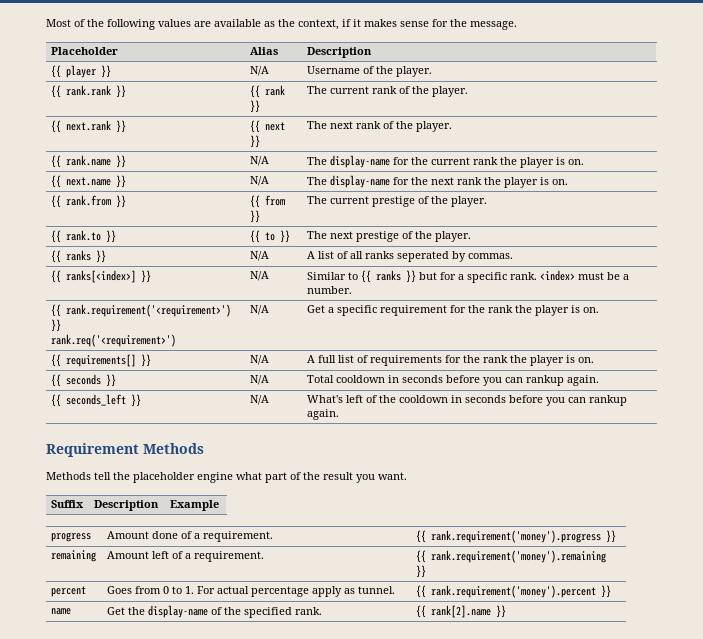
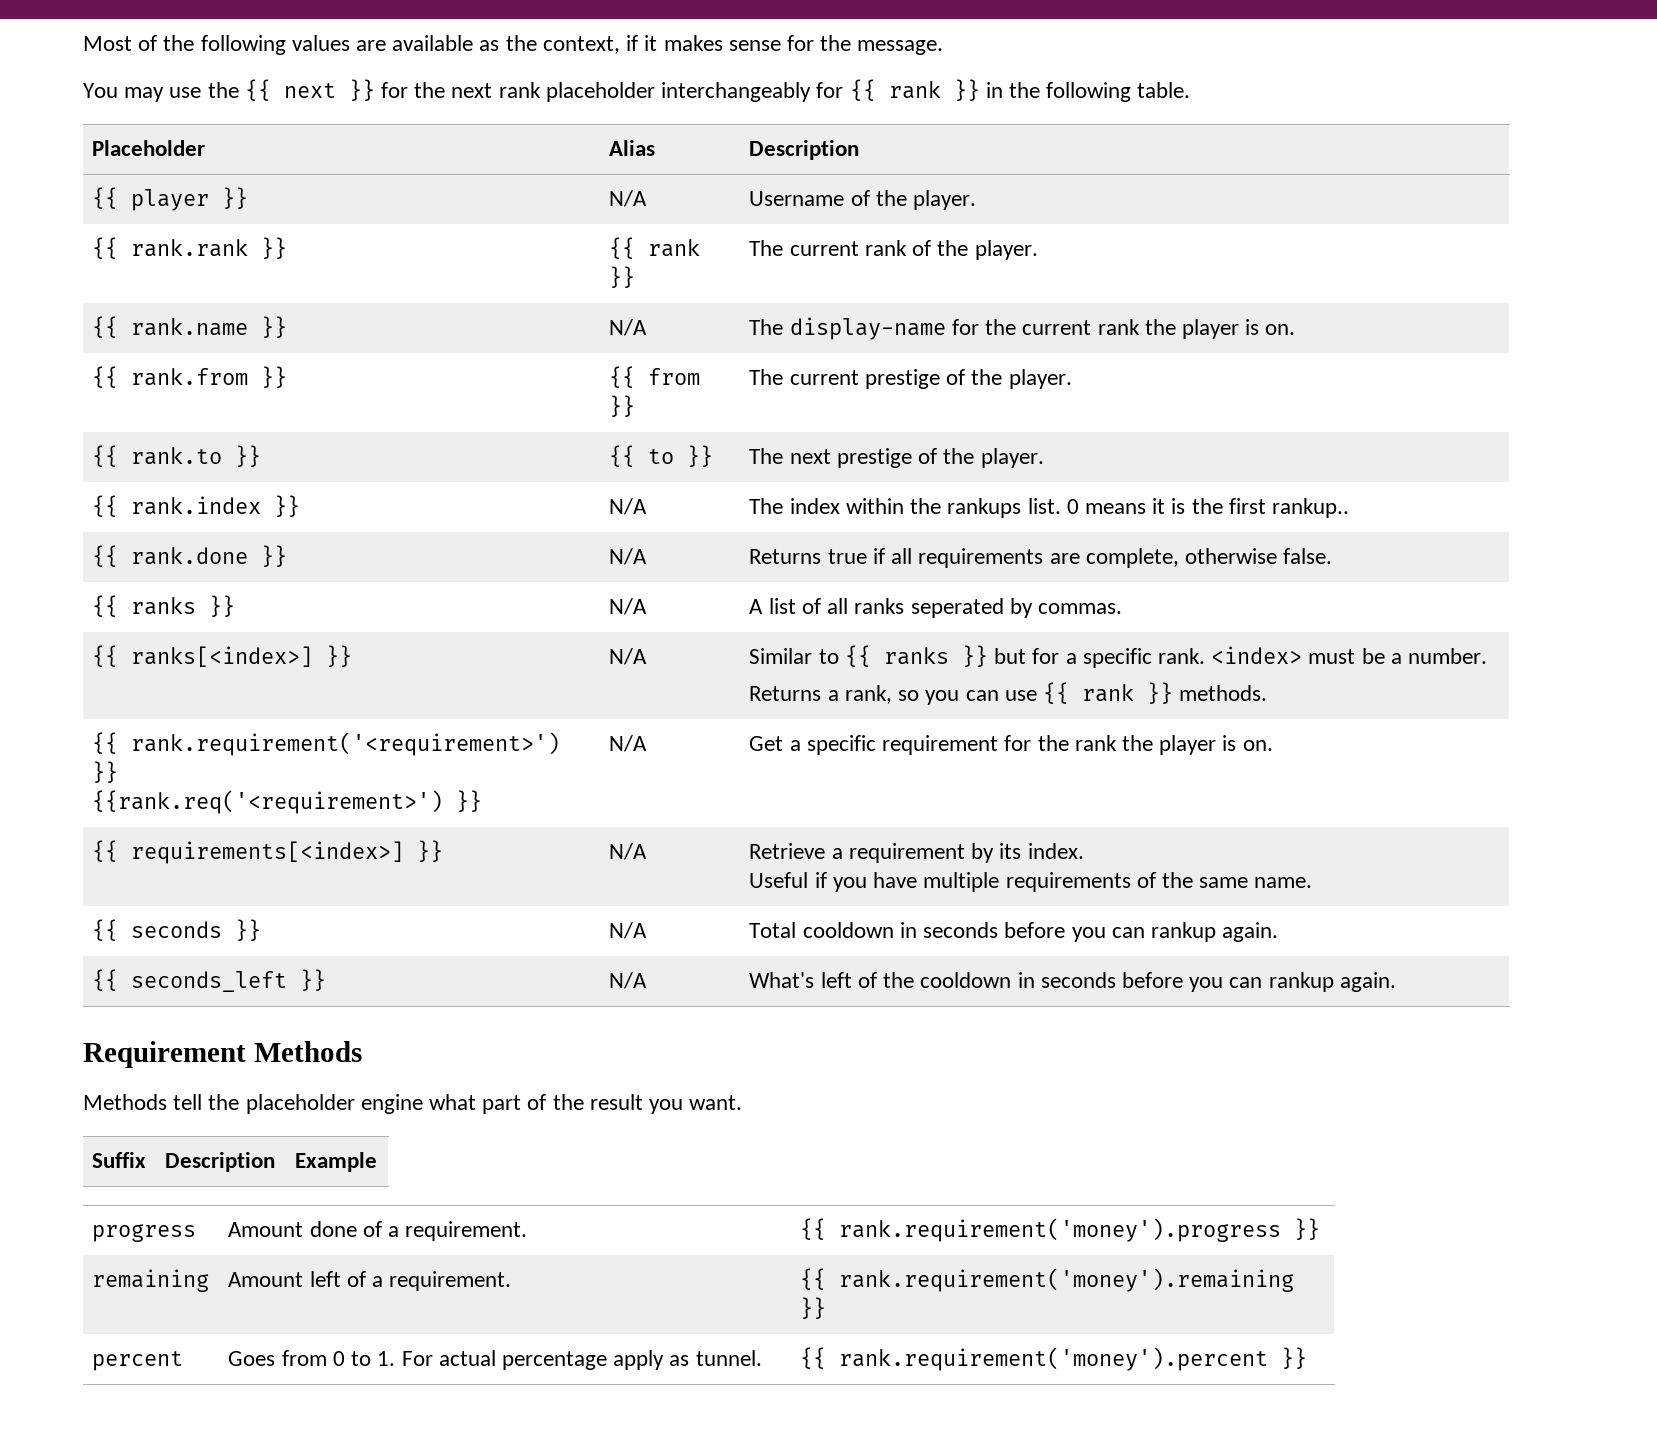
(517, 25) none -> [83,79,1191,102] // You may use the {{ next }} for the next rank placeholder interchangeably for {{ rank }} in the following table.
[51,120,127,133] [250,120,286,133] [250,135,261,148] [307,121,453,132] // {{ next.rank }} | {{ next }} | The next rank of the player. -> (1038, 250) none
[51,175,127,188] [250,176,270,186] [307,175,569,188] // {{ next.name }} | N/A | The display-name for the next rank the player is on. -> (1296, 329) none
(472, 236) none -> [92,495,301,517] [609,498,648,515] [749,498,1350,518] [92,545,288,567] [609,548,648,565] [749,548,1333,568] // {{ rank.index }} | N/A | The index within the rankups list. 0 means it is the first rankup.. // {{ rank.done }} | N/A | Returns true if all requirements are complete, otherwise false.
(353, 290) none -> [749,682,1268,705] // Returns a rank, so you can use {{ rank }} methods.
[51,334,177,347] rank.req('<requirement>') -> [92,790,483,814] {{rank.req('<requirement>') }}
[66,354,152,367] [250,355,270,365] [307,355,595,366] requirements[] }} | N/A | A full list of requirements for the rank the player is on. -> [131,840,444,864] [609,843,648,860] [749,843,1084,863] [749,872,1313,892] requirements[<index>] }} | N/A | Retrieve a requirement by its index. // Useful if you have multiple requirements of the same name.
[51,608,72,615] [107,605,323,618] [416,605,507,618] // name | Get the display-name of the specified rank. | {{ rank[2].name }} -> (1308, 1358) none

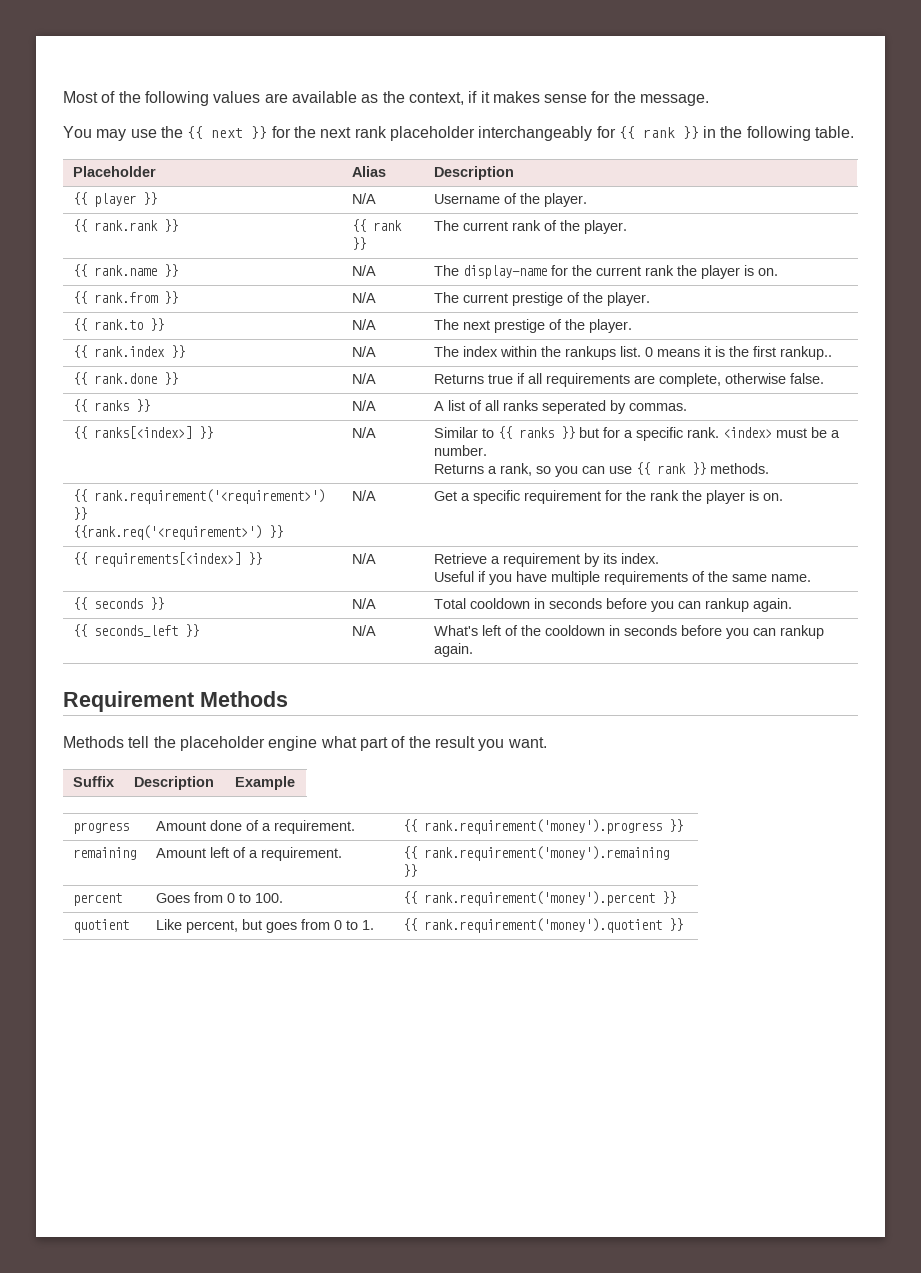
[609,366,701,388] [609,395,636,417] {{ from }} -> [351,292,376,303] N/A
[609,445,714,467] {{ to }} -> [351,319,376,330] N/A
[377,1350,762,1370] [800,1347,1269,1371] 1. For actual percentage apply as tunnel. | {{ rank.requirement('money').percent -> [254,893,283,903] [402,891,676,906] [72,919,129,933] [155,919,374,933] [402,918,662,933] 100. | {{ rank.requirement('money').percent }} // quotient | Like percent, but goes from 0 to 1. | {{ rank.requirement('money').quotient

